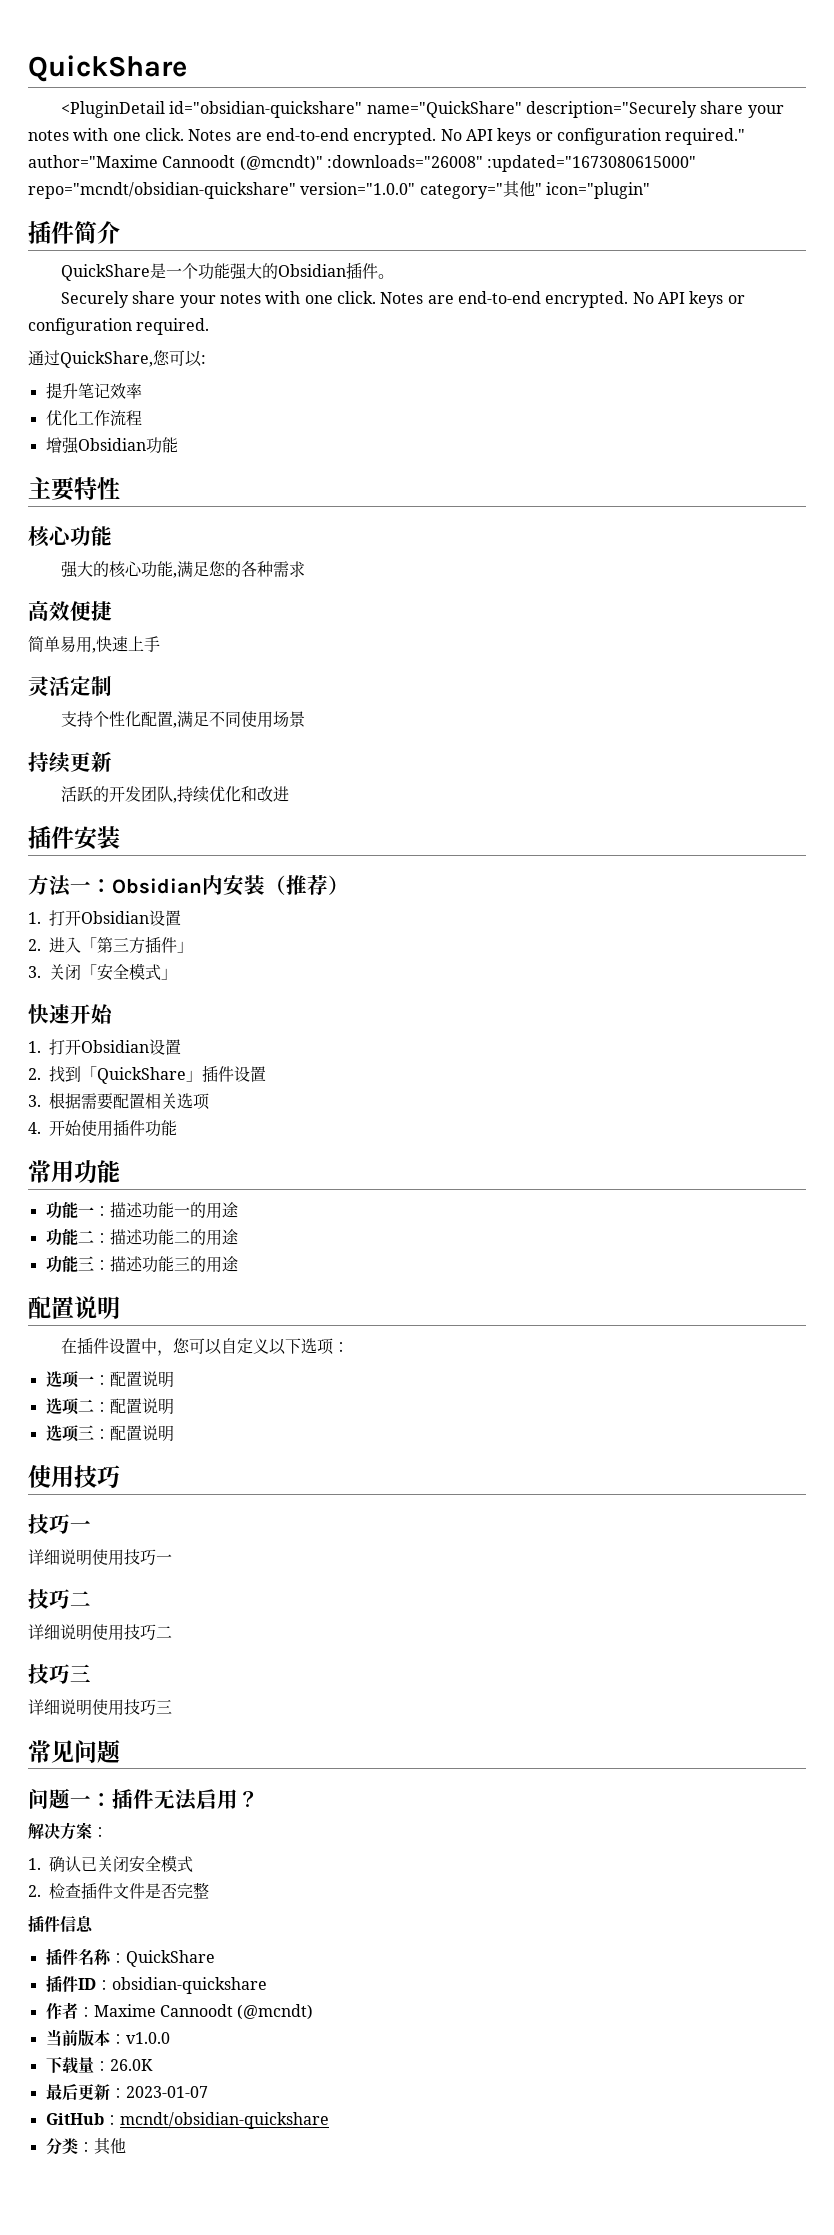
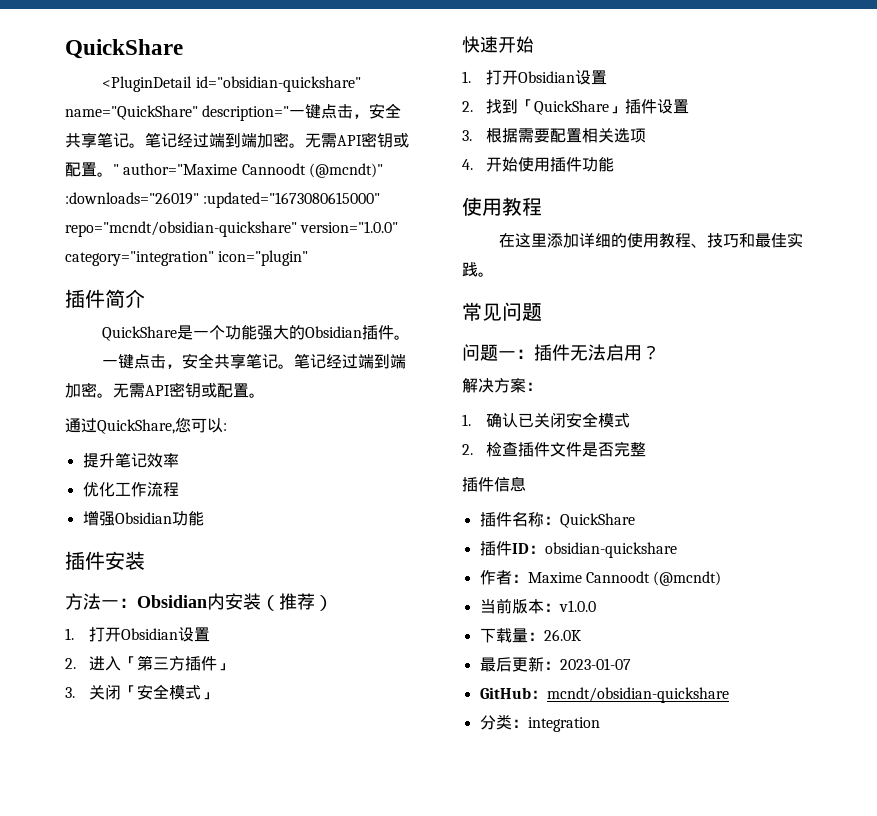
[526,101,784,118] [28,128,746,145] description="Securely share your notes with one click. Notes are end-to-end encrypted. No API keys or configuration required." -> [202,103,402,121] [65,132,409,148] [65,162,119,177] description="一键点击，安全共享笔记。笔记经过端到端加密。无需API密钥或配置。"
[326,155,483,168] :downloads="26008" -> [65,192,199,205] :downloads="26019"
[419,181,542,199] category="其他" -> [65,251,214,266] category="integration"
[61,291,745,308] [28,318,210,335] Securely share your notes with one click. Notes are end-to-end encrypted. No API keys or configuration required. -> [102,353,407,369] [65,382,265,398] 一键点击，安全共享笔记。笔记经过端到端加密。无需API密钥或配置。
[28,477,120,501] [28,526,112,547] [61,561,306,578] [28,601,112,621] [28,636,160,653] [28,676,112,696] [61,711,306,728] [28,751,112,773] [61,786,290,803] // 主要特性 // 核心功能 // 强大的核心功能,满足您的各种需求 // 高效便捷 // 简单易用,快速上手 // 灵活定制 // 支持个性化配置,满足不同使用场景 // 持续更新 // 活跃的开发团队,持续优化和改进 -> (204, 518) none
[28,1160,120,1183] [45,1201,238,1219] [45,1228,238,1246] [45,1255,238,1273] [28,1296,120,1319] [61,1337,350,1356] [45,1371,174,1388] [45,1398,174,1415] [45,1425,174,1442] [28,1465,120,1489] [28,1514,91,1534] [28,1549,172,1566] [28,1589,91,1609] [28,1624,172,1641] [28,1664,91,1684] [28,1699,172,1716] 常用功能 // 功能一：描述功能一的用途 // 功能二：描述功能二的用途 // 功能三：描述功能三的用途 // 配置说明 // 在插件设置中，您可以自定义以下选项： // 选项一：配置说明 // 选项二：配置说明 // 选项三：配置说明 // 使用技巧 // 技巧一 // 详细说明使用技巧一 // 技巧二 // 详细说明使用技巧二 // 技巧三 // 详细说明使用技巧三 -> [462,197,542,216] [499,232,804,248] [462,262,494,277] 使用教程 // 在这里添加详细的使用教程、技巧和最佳实践。
[93,2138,126,2155] 其他 -> [527,717,600,732] integration

